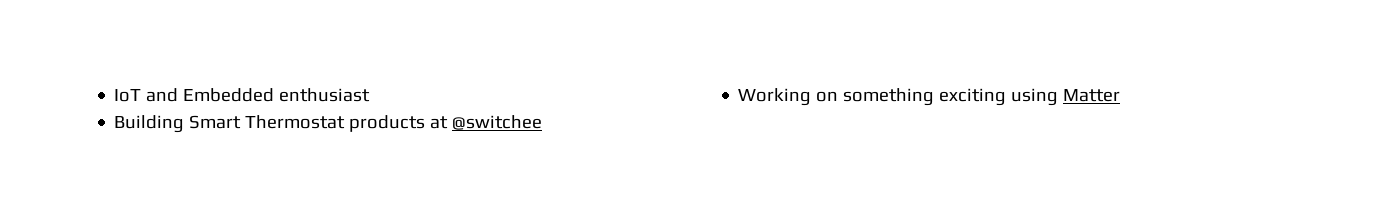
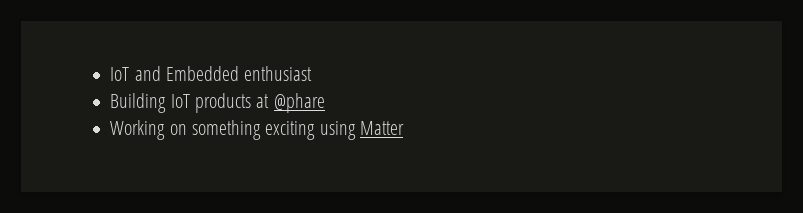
[189,115,346,129] Smart Thermostat -> [170,94,190,108] IoT
[452,115,543,130] @switchee -> [273,93,325,113] @phare

